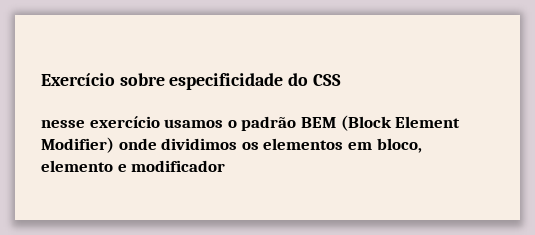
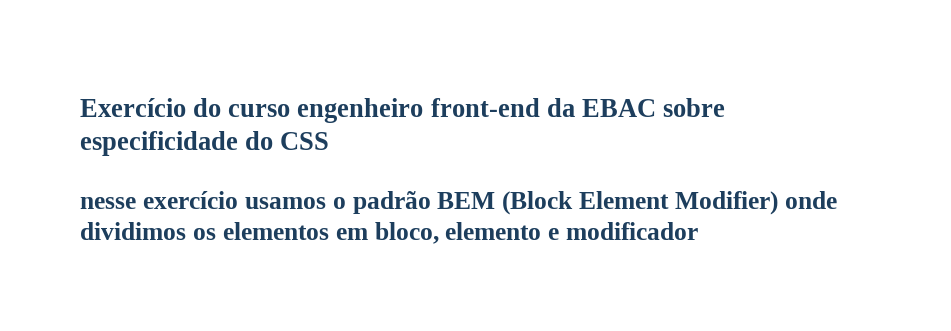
(115, 79) none -> [193,98,656,123] do curso engenheiro front-end da EBAC

